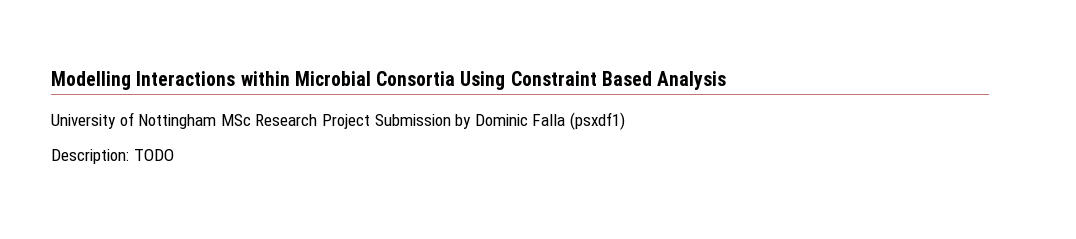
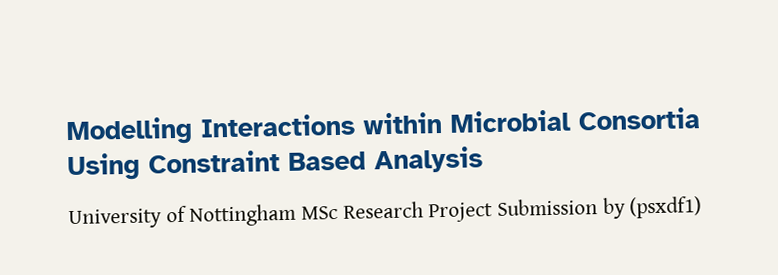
[474,114,566,126] Dominic Falla -> (626, 208) none
[51,149,174,164] // Description: TODO -> (703, 207) none

